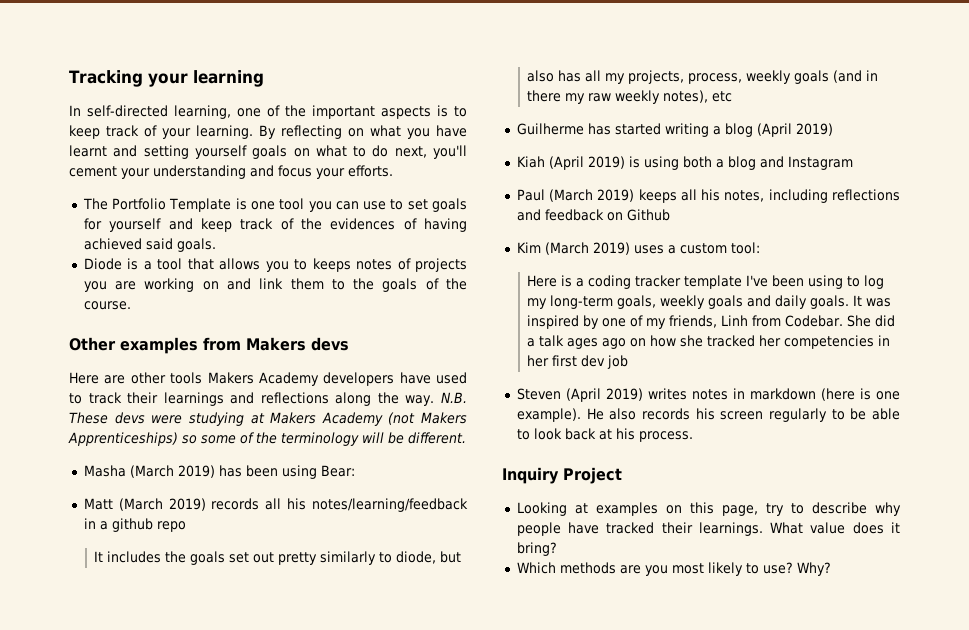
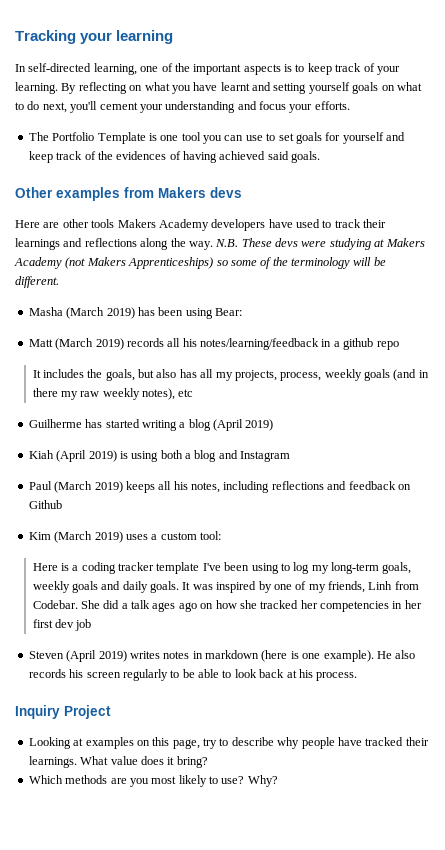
[83,258,467,272] [83,278,468,292] [83,301,131,310] // Diode is a tool that allows you to keeps notes of projects you are working on and link them to the goals of the course. -> (321, 157) none
[189,551,436,565] goals set out pretty similarly to diode, -> [105,369,135,381] goals,

